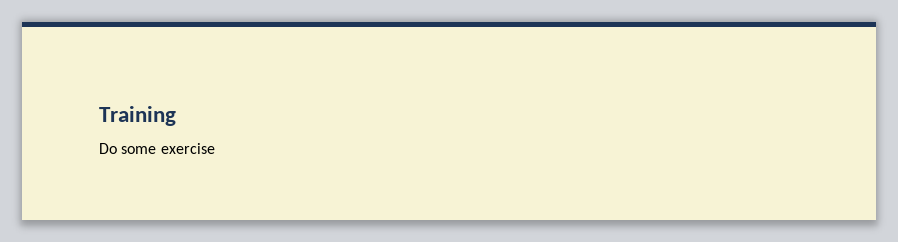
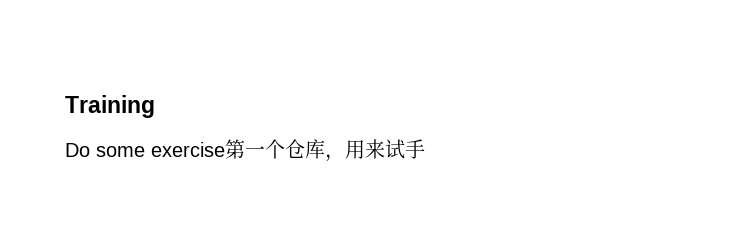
(215, 148) none -> [225,139,425,162] 第一个仓库，用来试手

